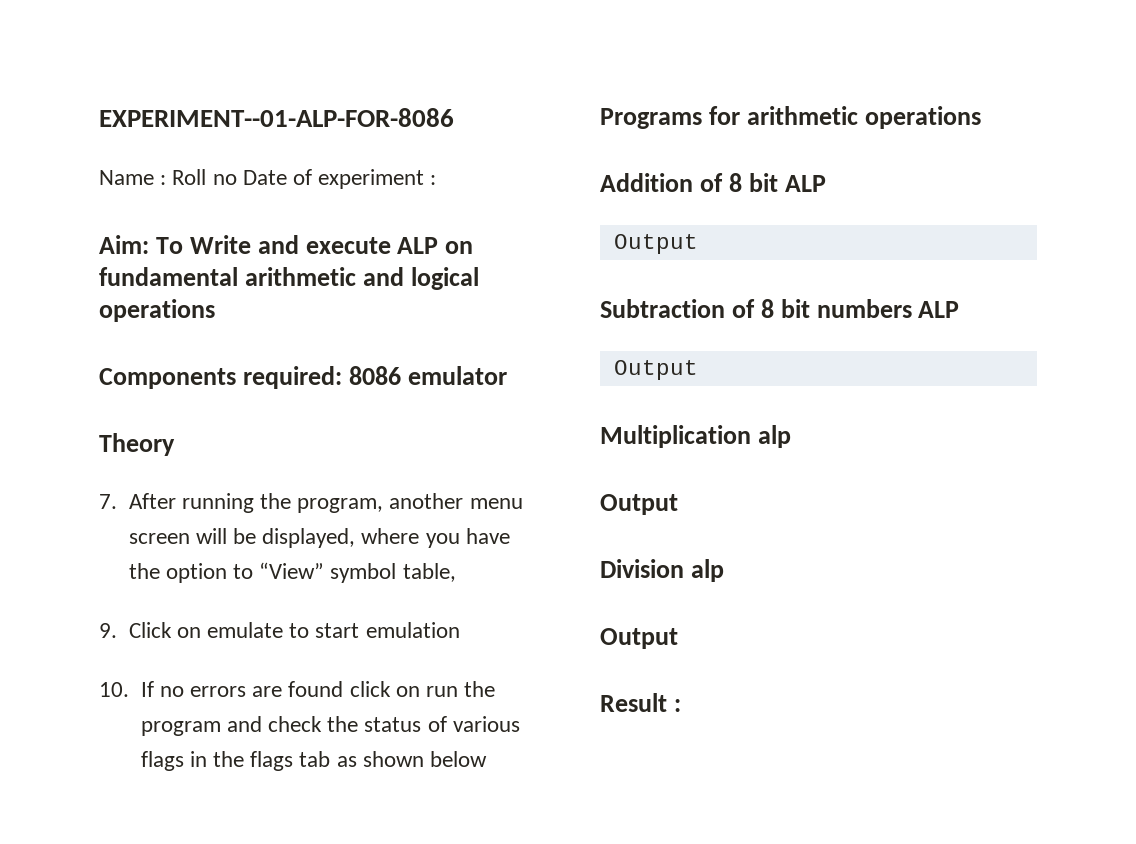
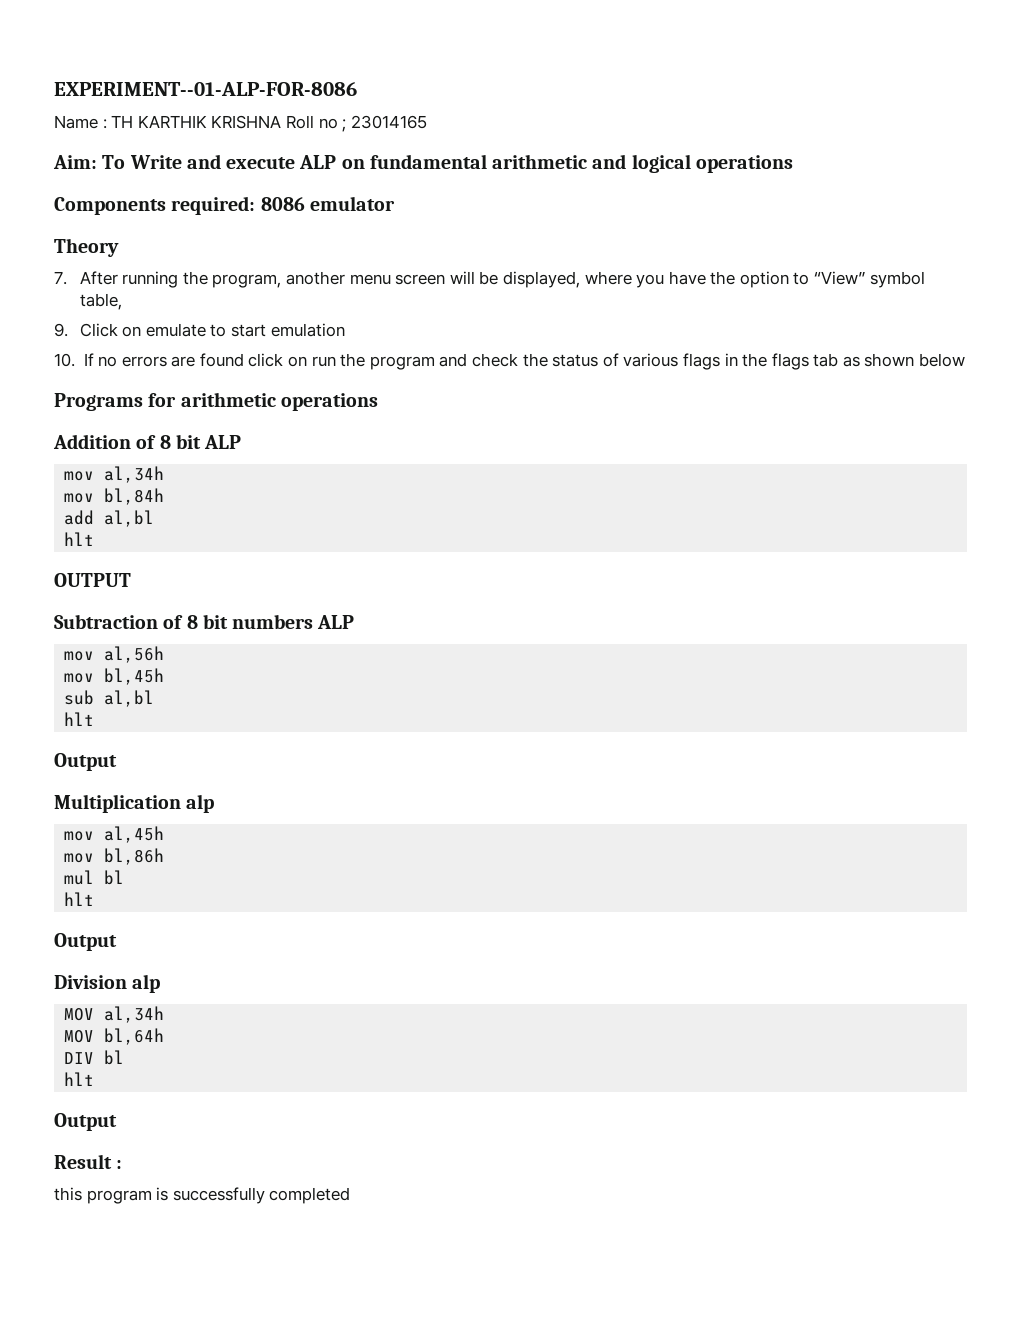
[172,169,437,189] Roll no Date of experiment : -> [111,115,427,132] TH KARTHIK KRISHNA Roll no ; 23014165
[613,234,698,254] Output -> [64,466,165,483] [64,488,165,505] [64,510,155,527] [64,532,95,546] [54,573,131,587] mov al,34h // mov bl,84h // add al,bl // hlt // OUTPUT
[613,360,698,380] [600,425,791,448] [600,494,678,515] [600,559,724,582] [600,628,678,649] [600,693,681,712] Output // Multiplication alp // Output // Division alp // Output // Result : -> [64,646,165,663] [64,668,165,685] [64,690,155,707] [64,712,95,726] [54,753,117,771] [54,794,215,813] [64,826,165,843] [64,848,165,865] [64,870,125,885] [64,892,95,906] [54,933,117,951] [54,974,161,993] [64,1006,165,1023] [64,1028,165,1045] [64,1050,125,1065] [64,1072,95,1086] [54,1113,117,1131] [54,1154,123,1169] [54,1187,351,1204] mov al,56h // mov bl,45h // sub al,bl // hlt // Output // Multiplication alp // mov al,45h // mov bl,86h // mul bl // hlt // Output // Division alp // MOV al,34h // MOV bl,64h // DIV bl // hlt // Output // Result : // this program is successfully completed

